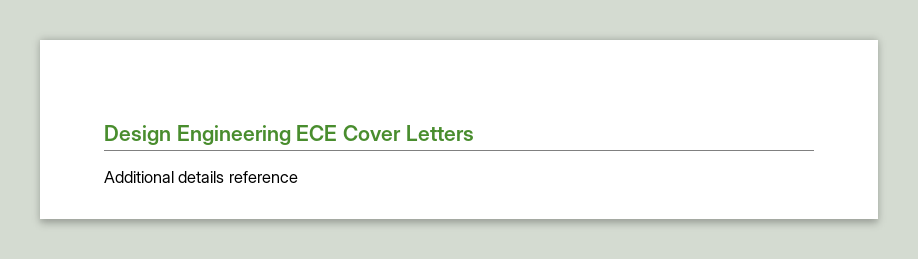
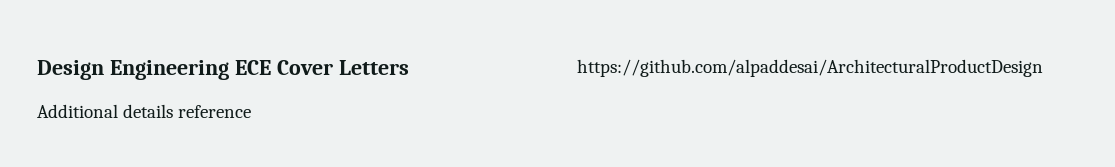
(298, 177) none -> [577,59,1043,77] https://github.com/alpaddesai/ArchitecturalProductDesign

